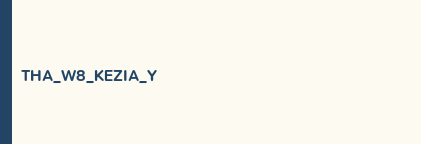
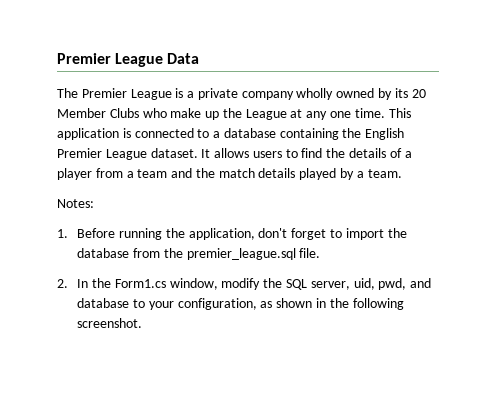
[21,69,157,84] THA_W8_KEZIA_Y -> [57,53,200,67] [57,88,426,100] [57,108,411,120] [57,128,405,140] [57,148,412,160] [57,168,402,180] [57,199,94,208] [57,228,407,240] [77,248,321,260] [57,278,432,290] [77,298,404,310] [77,318,143,328] Premier League Data // The Premier League is a private company wholly owned by its 20 Member Clubs who make up the League at any one time. This application is connected to a database containing the English Premier League dataset. It allows users to find the details of a player from a team and the match details played by a team. // Notes: // 1. Before running the application, don't forget to import the database from the premier_league.sql file. // 2. In the Form1.cs window, modify the SQL server, uid, pwd, and database to your configuration, as shown in the following screenshot.

